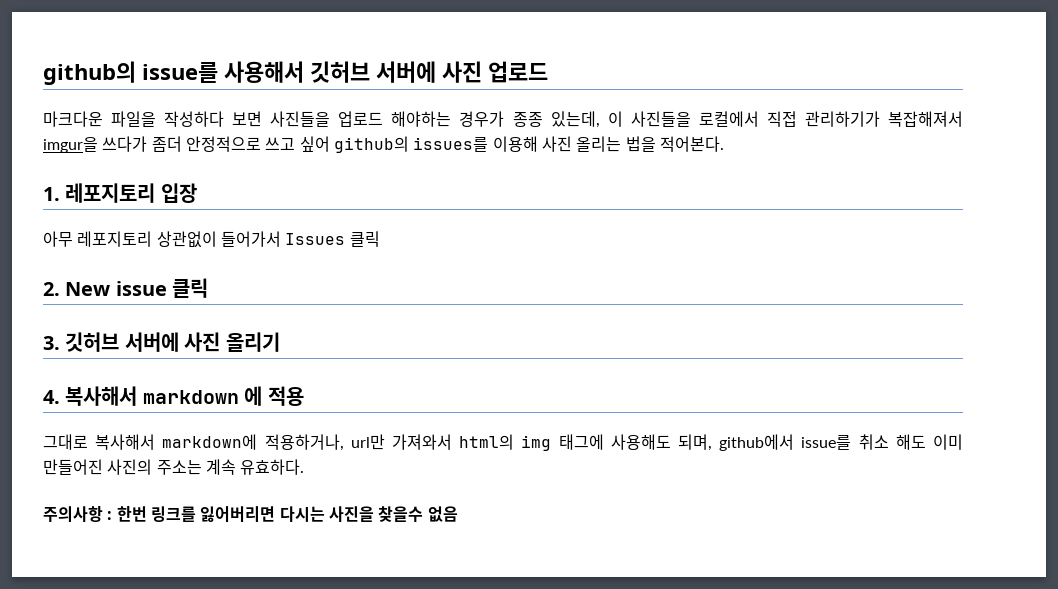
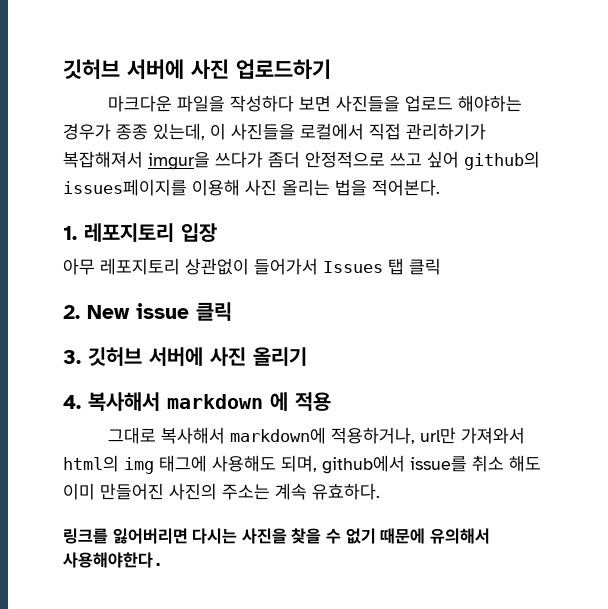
[43,61,548,85] github의 issue를 사용해서 깃허브 서버에 사진 업로드 -> [63,59,331,80] 깃허브 서버에 사진 업로드하기
[413,137,489,152] issues를 -> [63,179,187,196] issues페이지를
(346, 239) none -> [388,258,404,275] 탭
[43,506,147,522] 주의사항 : 한번 -> (380, 491) none
[378,506,458,522] 찾을수 없음 -> [291,528,490,544] [63,552,163,568] 찾을 수 없기 때문에 유의해서 사용해야한다.

